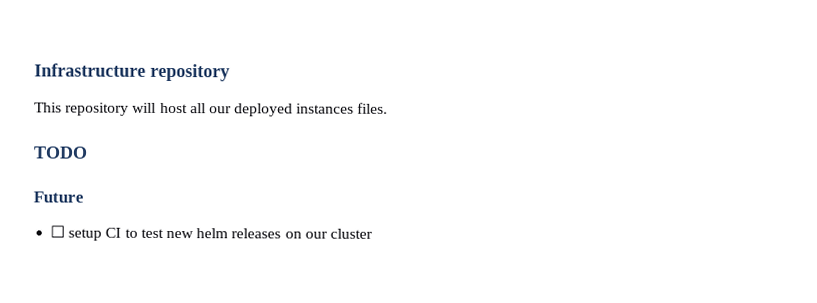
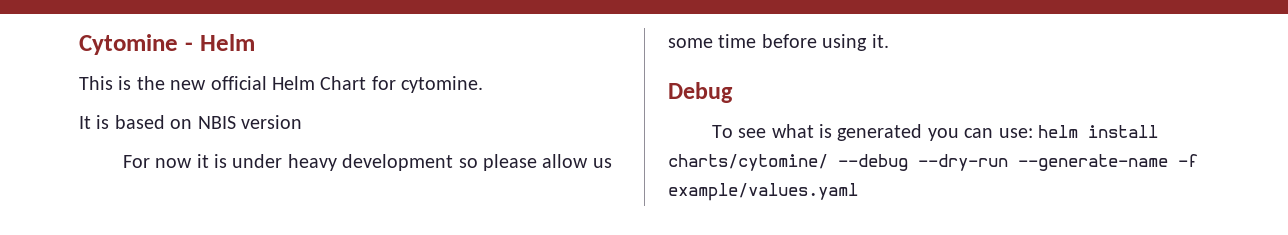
[34,63,230,82] [34,102,389,117] [33,146,88,159] [33,191,84,203] [50,225,373,241] Infrastructure repository // This repository will host all our deployed instances files. // TODO // Future // ☐ setup CI to test new helm releases on our cluster -> [79,34,255,55] [79,76,484,93] [79,115,302,129] [122,154,612,171] [668,34,889,51] [668,82,733,103] [711,124,1158,141] [668,154,1198,171] [668,183,858,201] Cytomine - Helm // This is the new official Helm Chart for cytomine. // It is based on NBIS version // For now it is under heavy development so please allow us some time before using it. // Debug // To see what is generated you can use: helm install charts/cytomine/ --debug --dry-run --generate-name -f example/values.yaml

